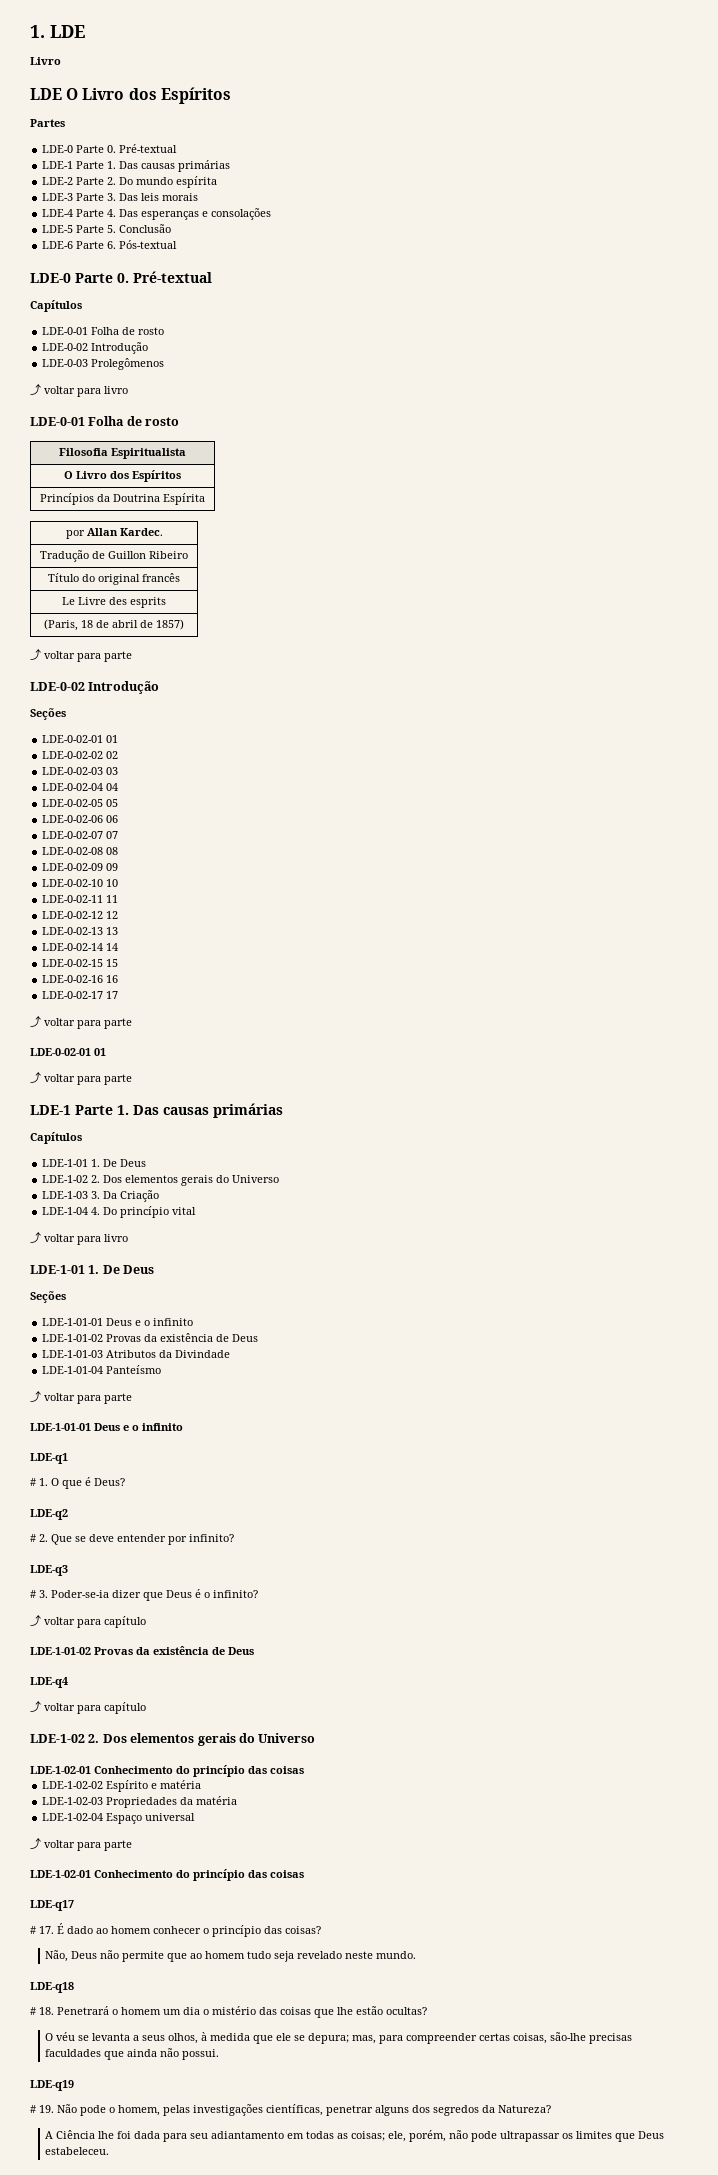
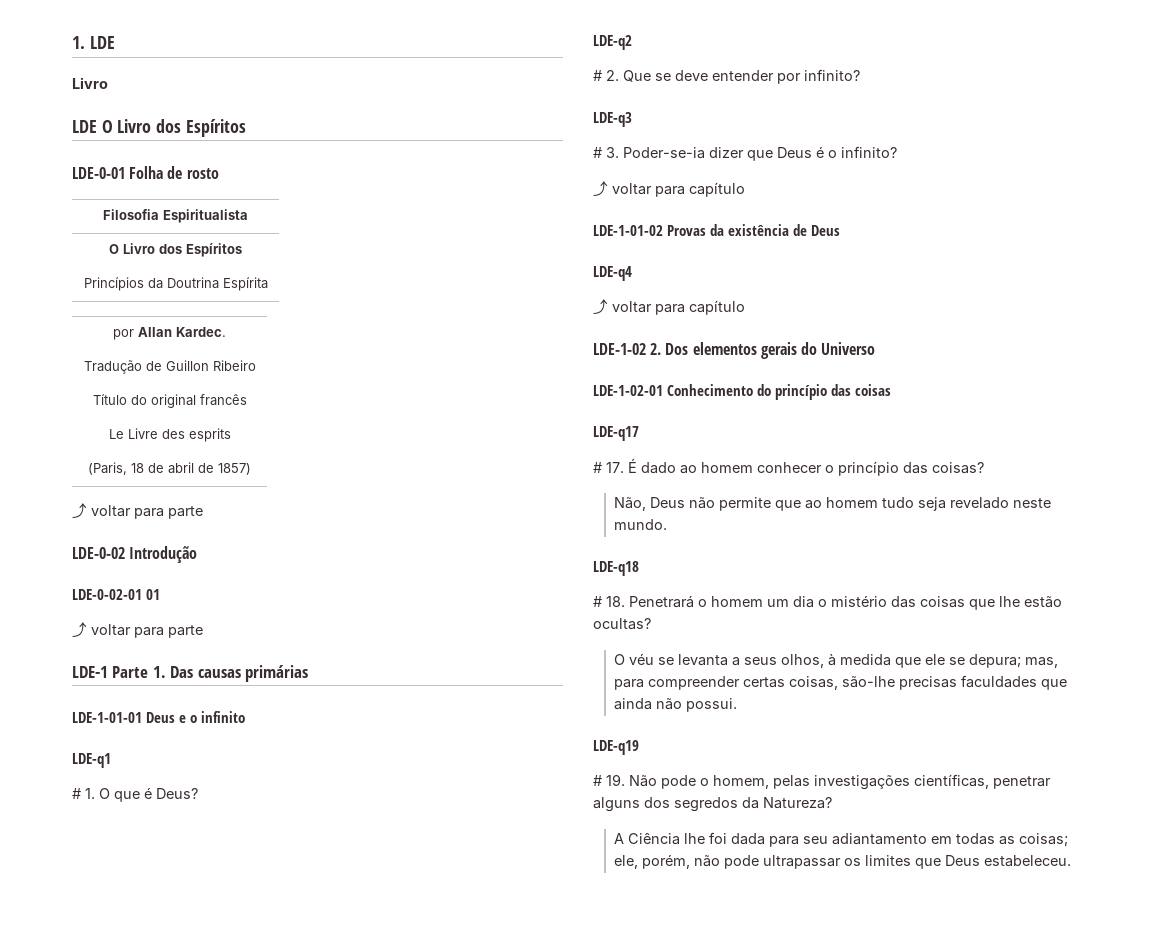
[30,119,65,127] [42,144,178,153] [42,160,231,172] [42,176,218,188] [42,193,199,201] [42,208,272,220] [42,224,172,233] [42,240,178,249] [30,271,212,283] [30,300,82,312] [42,327,165,335] [42,342,149,354] [42,358,165,370] [30,383,128,397] // Partes // LDE-0 Parte 0. Pré-textual // LDE-1 Parte 1. Das causas primárias // LDE-2 Parte 2. Do mundo espírita // LDE-3 Parte 3. Das leis morais // LDE-4 Parte 4. Das esperanças e consolações // LDE-5 Parte 5. Conclusão // LDE-6 Parte 6. Pós-textual // LDE-0 Parte 0. Pré-textual // Capítulos // LDE-0-01 Folha de rosto // LDE-0-02 Introdução // LDE-0-03 Prolegômenos // ⤴ voltar para livro -> (246, 128) none
[30,708,66,720] [42,735,119,743] [42,751,119,759] [42,767,119,775] [42,783,119,791] [42,799,119,807] [42,815,119,823] [42,831,119,839] [42,847,119,855] [42,863,119,871] [42,879,119,887] [42,895,119,903] [42,911,119,919] [42,927,119,935] [42,943,119,951] [42,959,119,967] [42,975,119,983] [42,991,119,999] [30,1015,132,1029] // Seções // LDE-0-02-01 01 // LDE-0-02-02 02 // LDE-0-02-03 03 // LDE-0-02-04 04 // LDE-0-02-05 05 // LDE-0-02-06 06 // LDE-0-02-07 07 // LDE-0-02-08 08 // LDE-0-02-09 09 // LDE-0-02-10 10 // LDE-0-02-11 11 // LDE-0-02-12 12 // LDE-0-02-13 13 // LDE-0-02-14 14 // LDE-0-02-15 15 // LDE-0-02-16 16 // LDE-0-02-17 17 // ⤴ voltar para parte -> (198, 554) none
[30,1132,82,1144] [42,1159,147,1167] [42,1175,280,1186] [42,1190,160,1202] [42,1206,197,1218] [30,1231,128,1245] [30,1265,155,1274] [30,1291,66,1303] [42,1318,194,1326] [42,1333,259,1342] [42,1350,231,1358] [42,1365,162,1374] [30,1390,132,1404] // Capítulos // LDE-1-01 1. De Deus // LDE-1-02 2. Dos elementos gerais do Universo // LDE-1-03 3. Da Criação // LDE-1-04 4. Do princípio vital // ⤴ voltar para livro // LDE-1-01 1. De Deus // Seções // LDE-1-01-01 Deus e o infinito // LDE-1-01-02 Provas da existência de Deus // LDE-1-01-03 Atributos da Divindade // LDE-1-01-04 Panteísmo // ⤴ voltar para parte -> (309, 673) none
[42,1780,202,1792] [42,1796,238,1808] [42,1813,196,1824] [30,1837,132,1851] [30,1869,304,1881] // LDE-1-02-02 Espírito e matéria // LDE-1-02-03 Propriedades da matéria // LDE-1-02-04 Espaço universal // ⤴ voltar para parte // LDE-1-02-01 Conhecimento do princípio das coisas -> (892, 390) none

